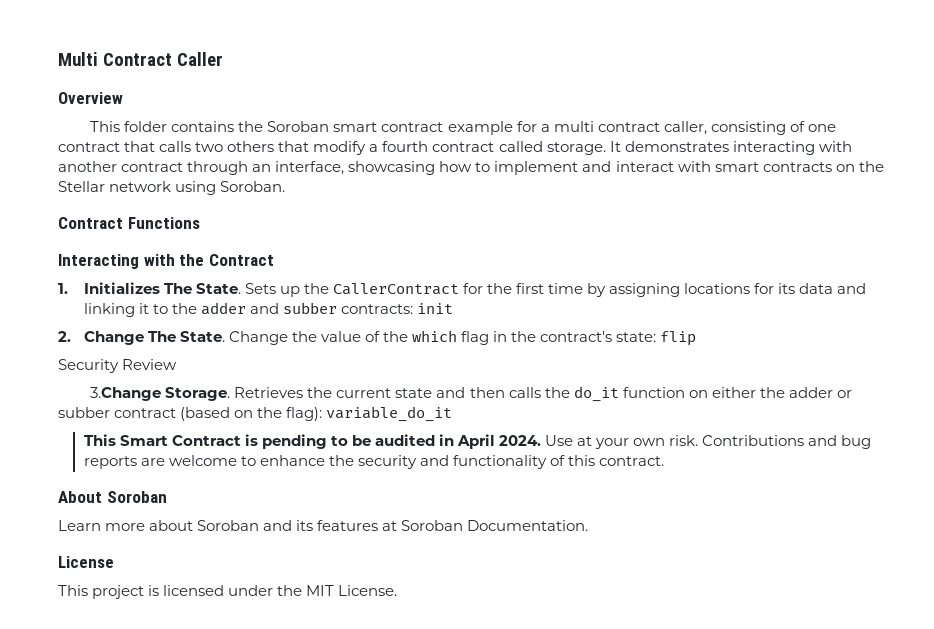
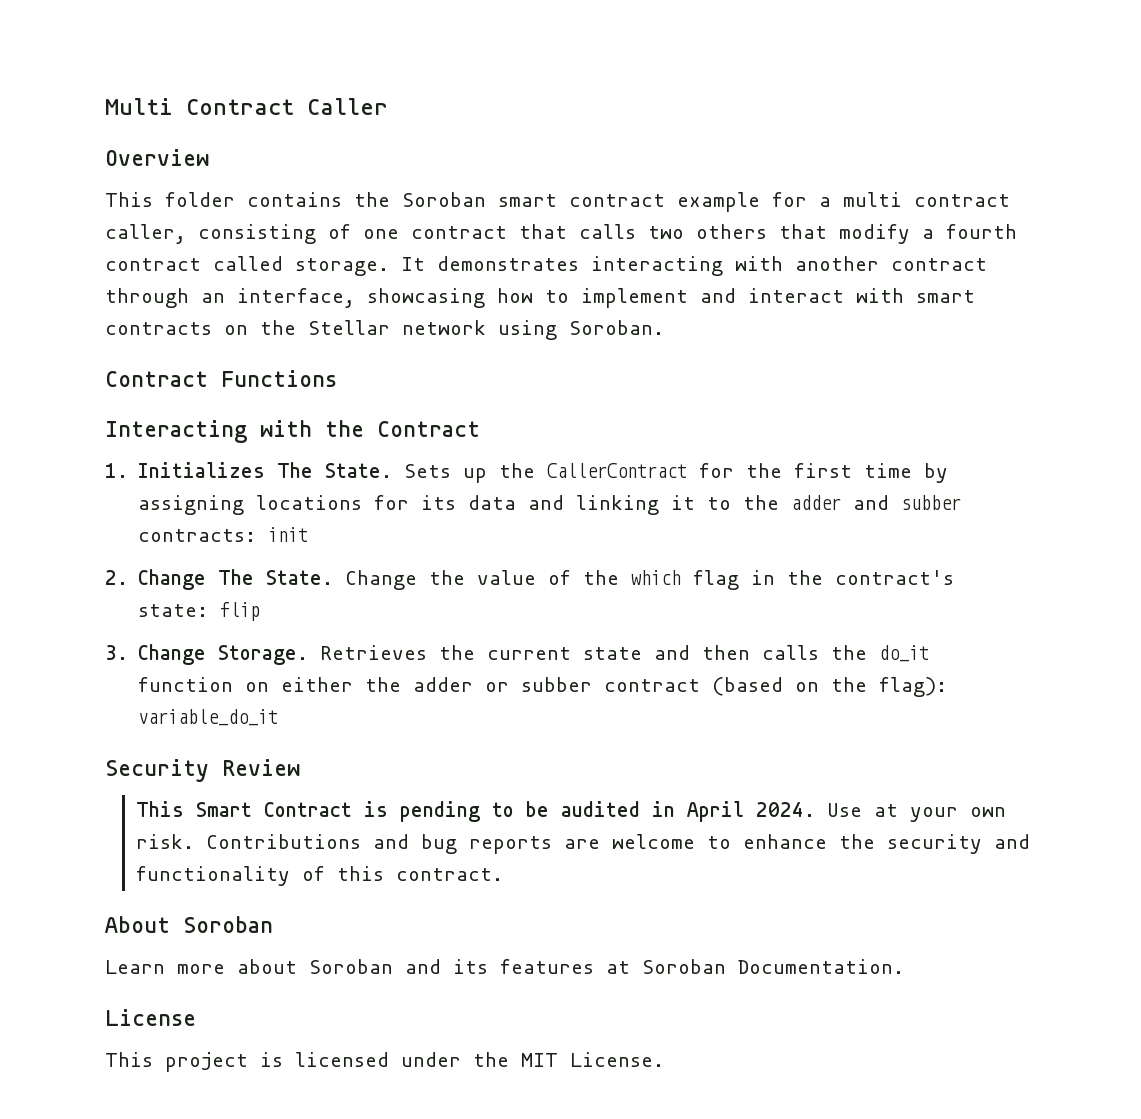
[58,359,178,373] [90,387,162,401] Security Review // 3.Change -> [105,644,207,665] 3. Change
(453, 414) none -> [105,759,300,782] // Security Review

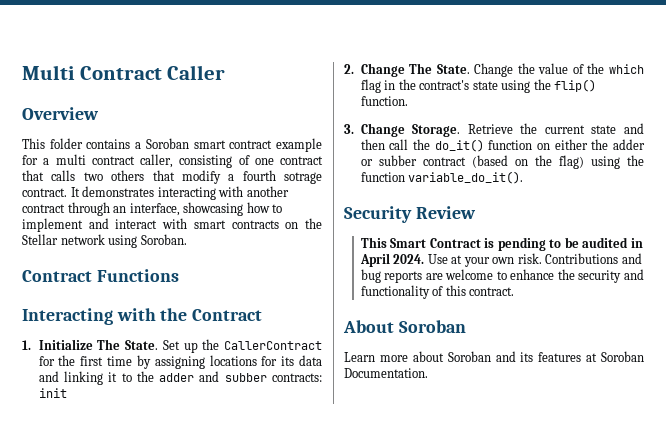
[354,192,390,207] the -> [135,142,142,149] a
[105,256,389,276] contract called storage. -> [284,172,322,184] [22,188,67,197] sotrage contract.
[138,462,452,478] Initializes The State. Sets -> [38,339,180,350] Initialize The State. Set
[138,602,261,621] state: flip -> [472,79,597,93] [360,96,408,106] state using the flip() function.
[320,645,428,660] Retrieves -> [467,124,513,134] Retrieve
[762,645,930,662] calls the do_it -> [389,139,484,152] call the do_it()
[879,677,948,697] [138,709,279,726] flag): variable_do_it -> [558,155,644,169] [360,171,524,184] flag) using the function variable_do_it().
[105,1009,196,1026] [105,1052,664,1072] // License // This project is licensed under the MIT License. -> (428, 373) none

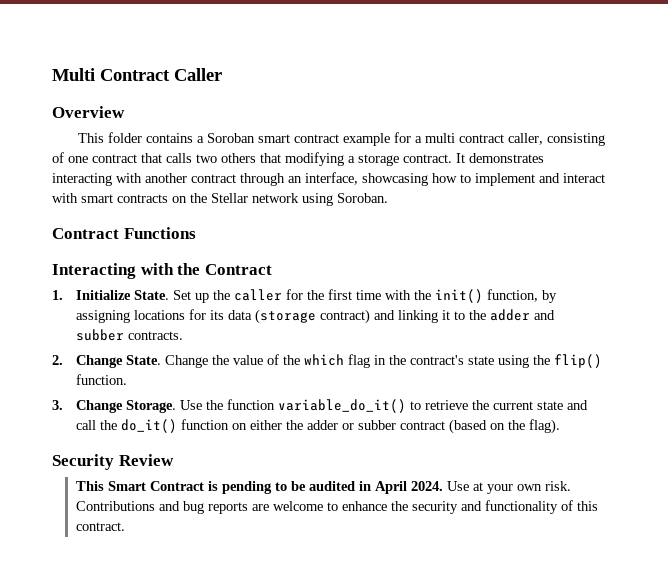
[181,170,322,184] modify a fourth sotrage -> [285,152,399,166] modifying a storage
[97,339,121,350] The -> (131, 295) none
[224,341,322,350] CallerContract -> [233,289,282,301] caller
(133, 361) none -> [384,289,538,303] with the init() function,
(322, 360) none -> [254,309,370,324] (storage contract)
[272,373,322,382] [38,388,67,398] contracts: init -> [127,331,183,340] contracts.
[409,63,433,74] The -> (123, 361) none
[467,124,513,134] Retrieve -> [179,399,468,413] Use the function variable_do_it() to retrieve
[360,139,385,150] then -> (588, 405) none
[558,155,644,169] [360,171,524,184] flag) using the function variable_do_it(). -> [528,419,560,434] flag).
[343,320,466,333] [344,351,644,362] [344,368,428,378] // About Soroban // Learn more about Soroban and its features at Soroban Documentation. -> (125, 526) none

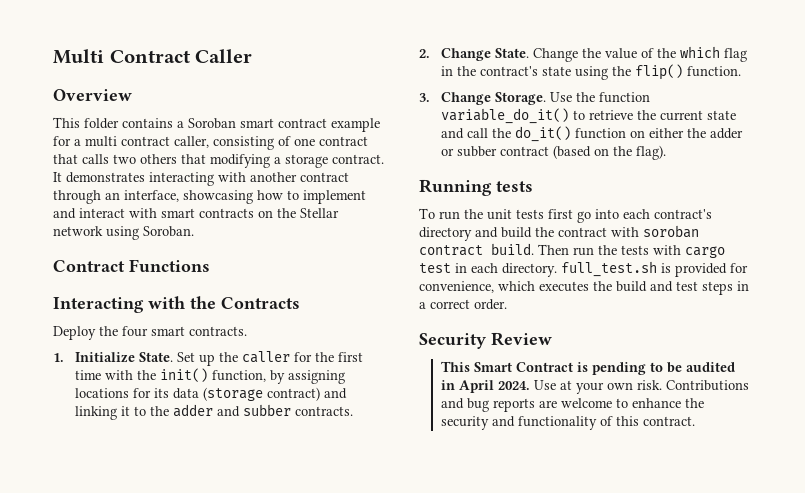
[204,264,272,275] Contract -> [221,297,300,309] [53,326,247,340] Contracts // Deploy the four smart contracts.
(560, 426) none -> [419,179,533,196] [419,208,712,223] [419,225,699,241] [419,243,725,258] [419,261,748,277] [419,281,749,295] [419,299,507,310] // Running tests // To run the unit tests first go into each contract's directory and build the contract with soroban contract build. Then run the tests with cargo test in each directory. full_test.sh is provided for convenience, which executes the build and test steps in a correct order.

